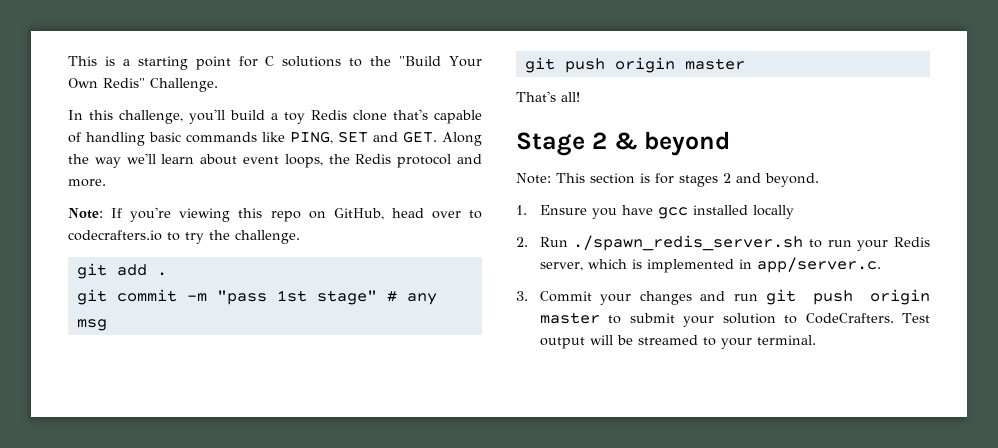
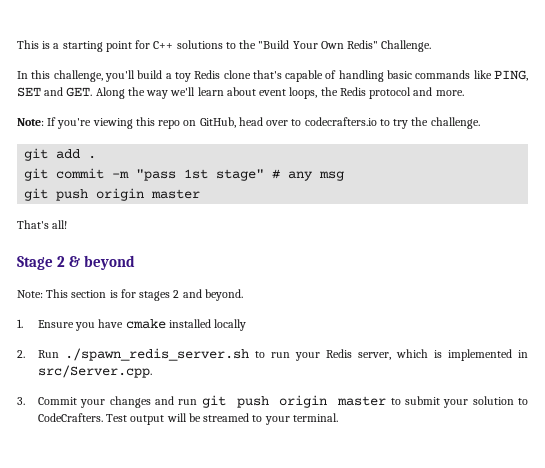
[265,56,275,66] C -> [153,41,174,49] C++
[657,207,688,219] gcc -> [125,319,166,329] cmake
[756,257,881,273] app/server.c. -> [37,365,152,378] src/Server.cpp.

